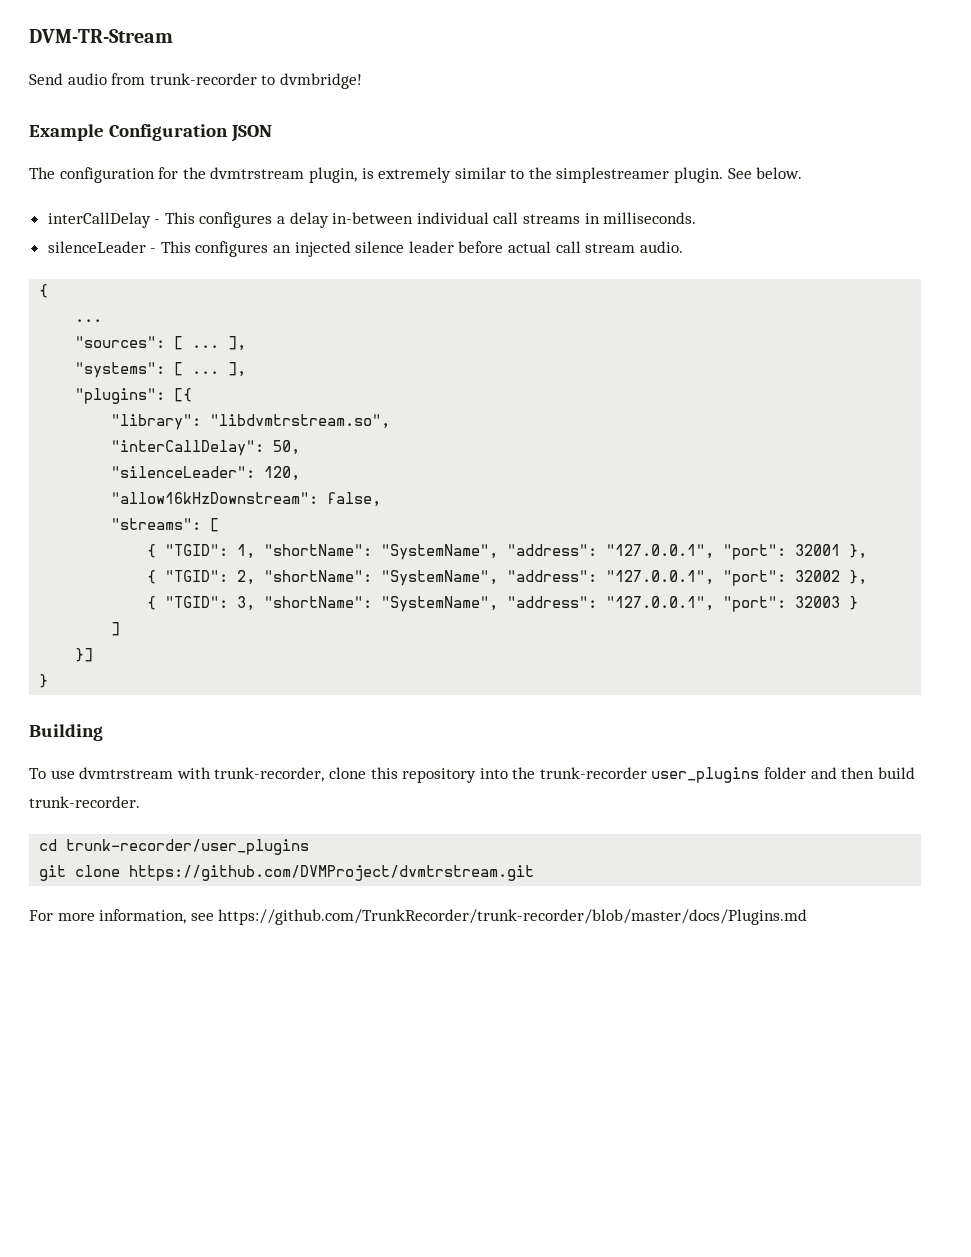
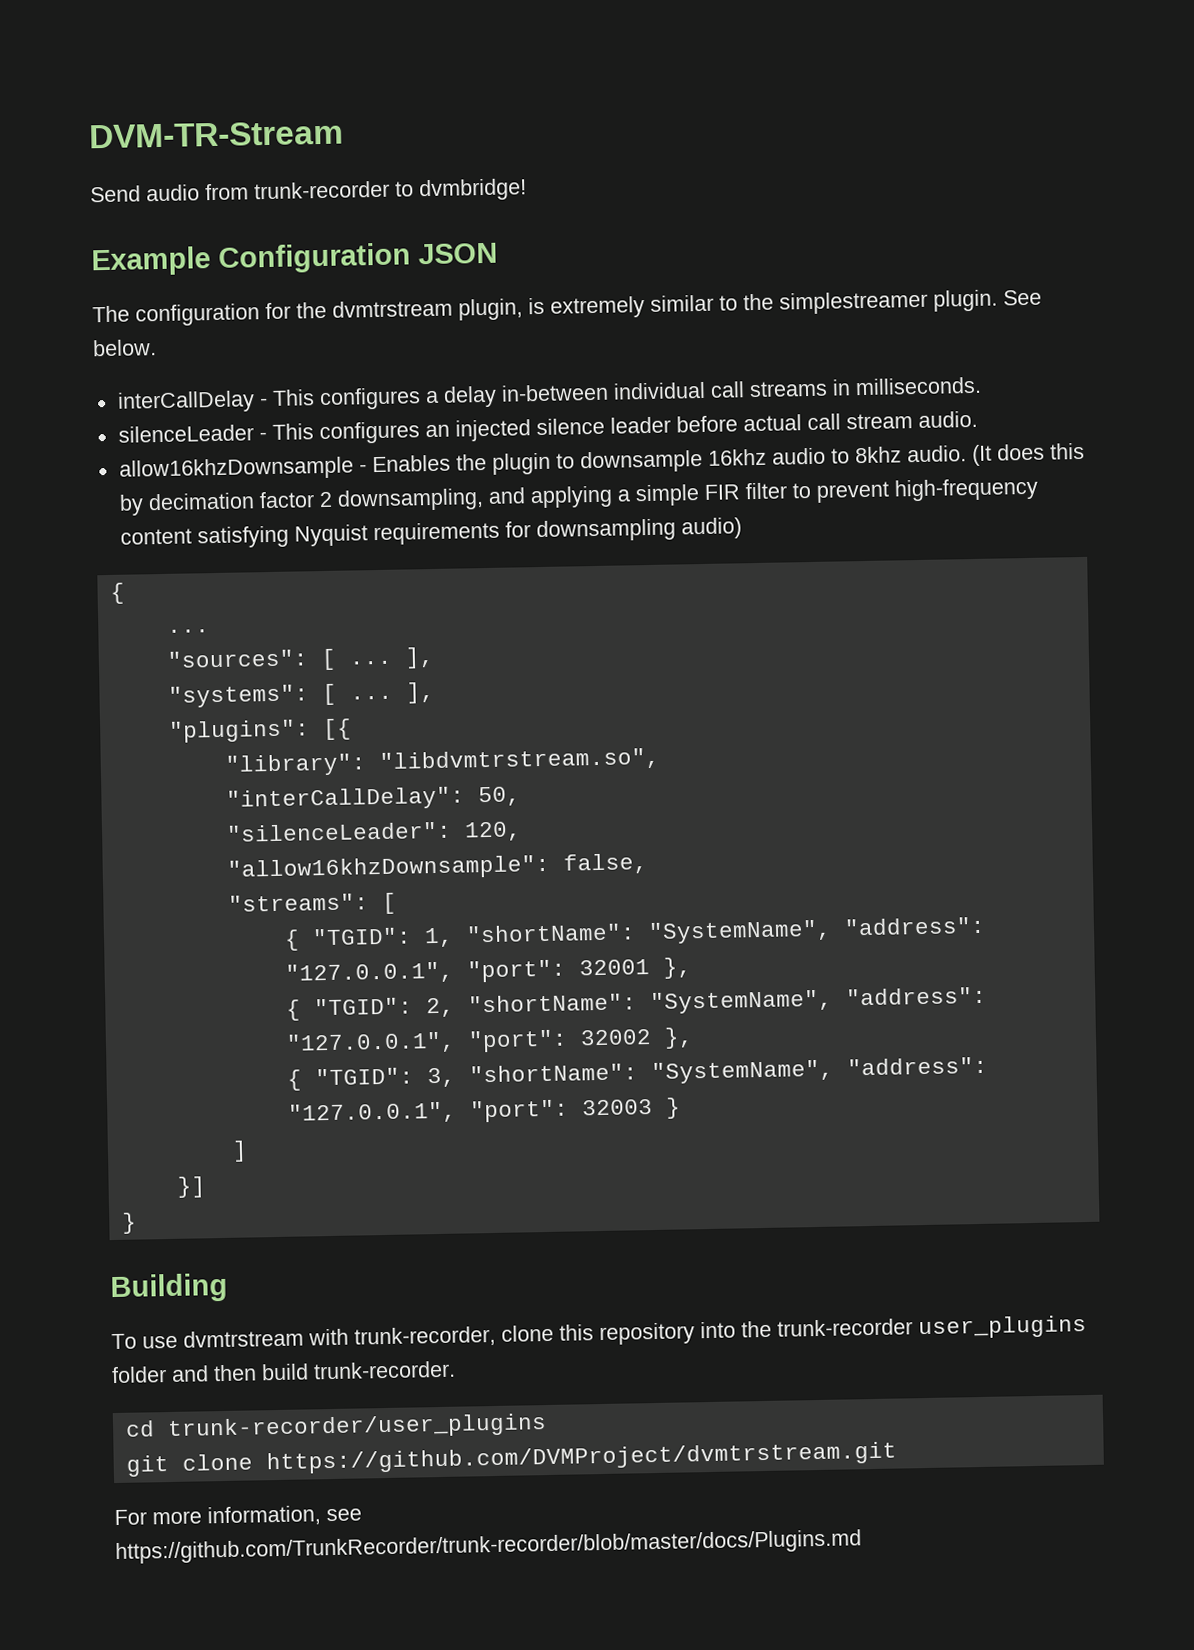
(683, 247) none -> [118,442,1085,482] [118,477,1039,516] [119,517,742,549] // allow16khzDownsample - Enables the plugin to downsample 16khz audio to 8khz audio. (It does this by decimation factor 2 downsampling, and applying a simple FIR filter to prevent high-frequency content satisfying Nyquist requirements for downsampling audio)
[111,492,319,504] "allow16kHzDownstream": -> [226,854,550,882] "allow16khzDownsample":

